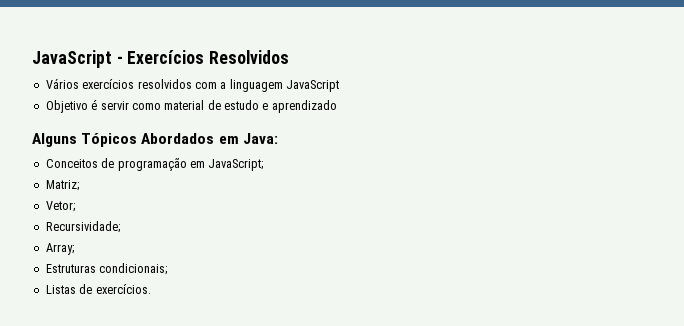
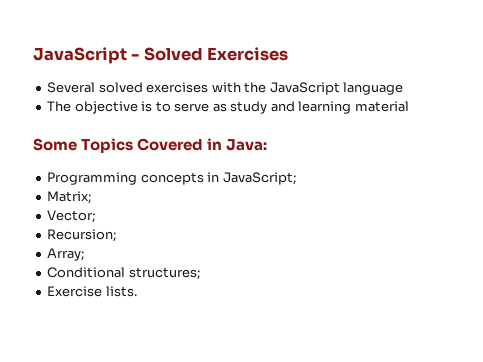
[127,50,290,64] [45,78,339,92] [45,99,337,113] [32,133,278,147] [45,158,264,171] [45,180,79,191] [45,201,75,212] [45,221,120,233] [45,243,74,255] [45,263,168,275] [45,284,151,294] Exercícios Resolvidos // Vários exercícios resolvidos com a linguagem JavaScript // Objetivo é servir como material de estudo e aprendizado // Alguns Tópicos Abordados em Java: // Conceitos de programação em JavaScript; // Matriz; // Vetor; // Recursividade; // Array; // Estruturas condicionais; // Listas de exercícios. -> [143,47,289,61] [47,82,404,95] [47,101,409,114] [33,138,268,153] [47,172,296,185] [47,191,92,204] [47,210,96,223] [47,229,117,242] [47,248,85,261] [47,267,200,280] [47,286,137,297] Solved Exercises // Several solved exercises with the JavaScript language // The objective is to serve as study and learning material // Some Topics Covered in Java: // Programming concepts in JavaScript; // Matrix; // Vector; // Recursion; // Array; // Conditional structures; // Exercise lists.

